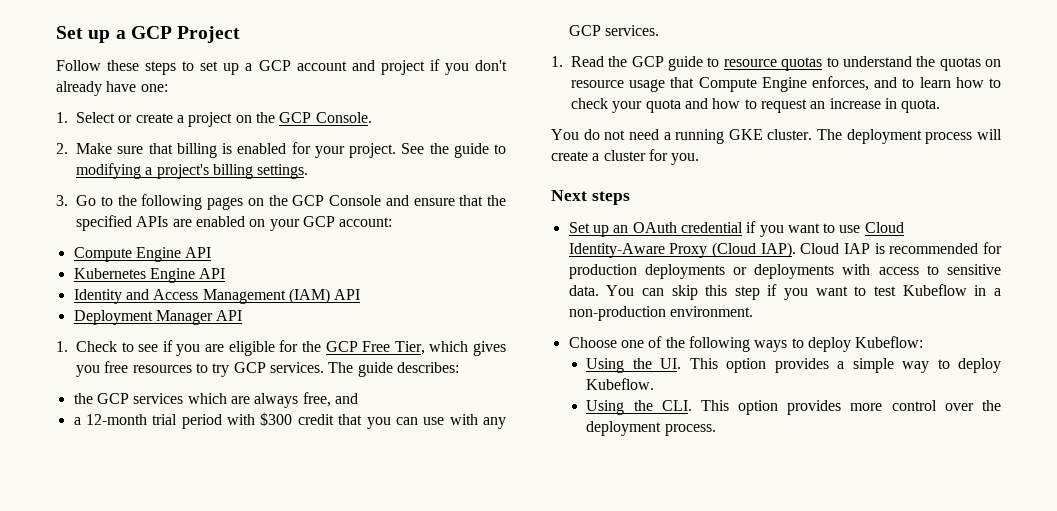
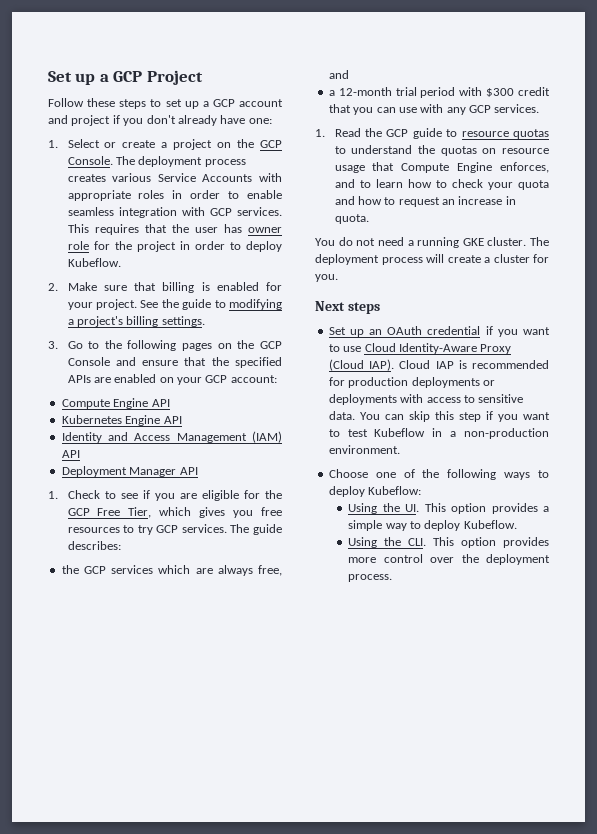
(372, 117) none -> [115,156,246,167] [67,173,282,182] [67,190,282,201] [67,207,282,218] [67,224,282,235] [67,241,282,252] [67,258,121,267] The deployment process creates various Service Accounts with appropriate roles in order to enable seamless integration with GCP services. This requires that the user has owner role for the project in order to deploy Kubeflow.

